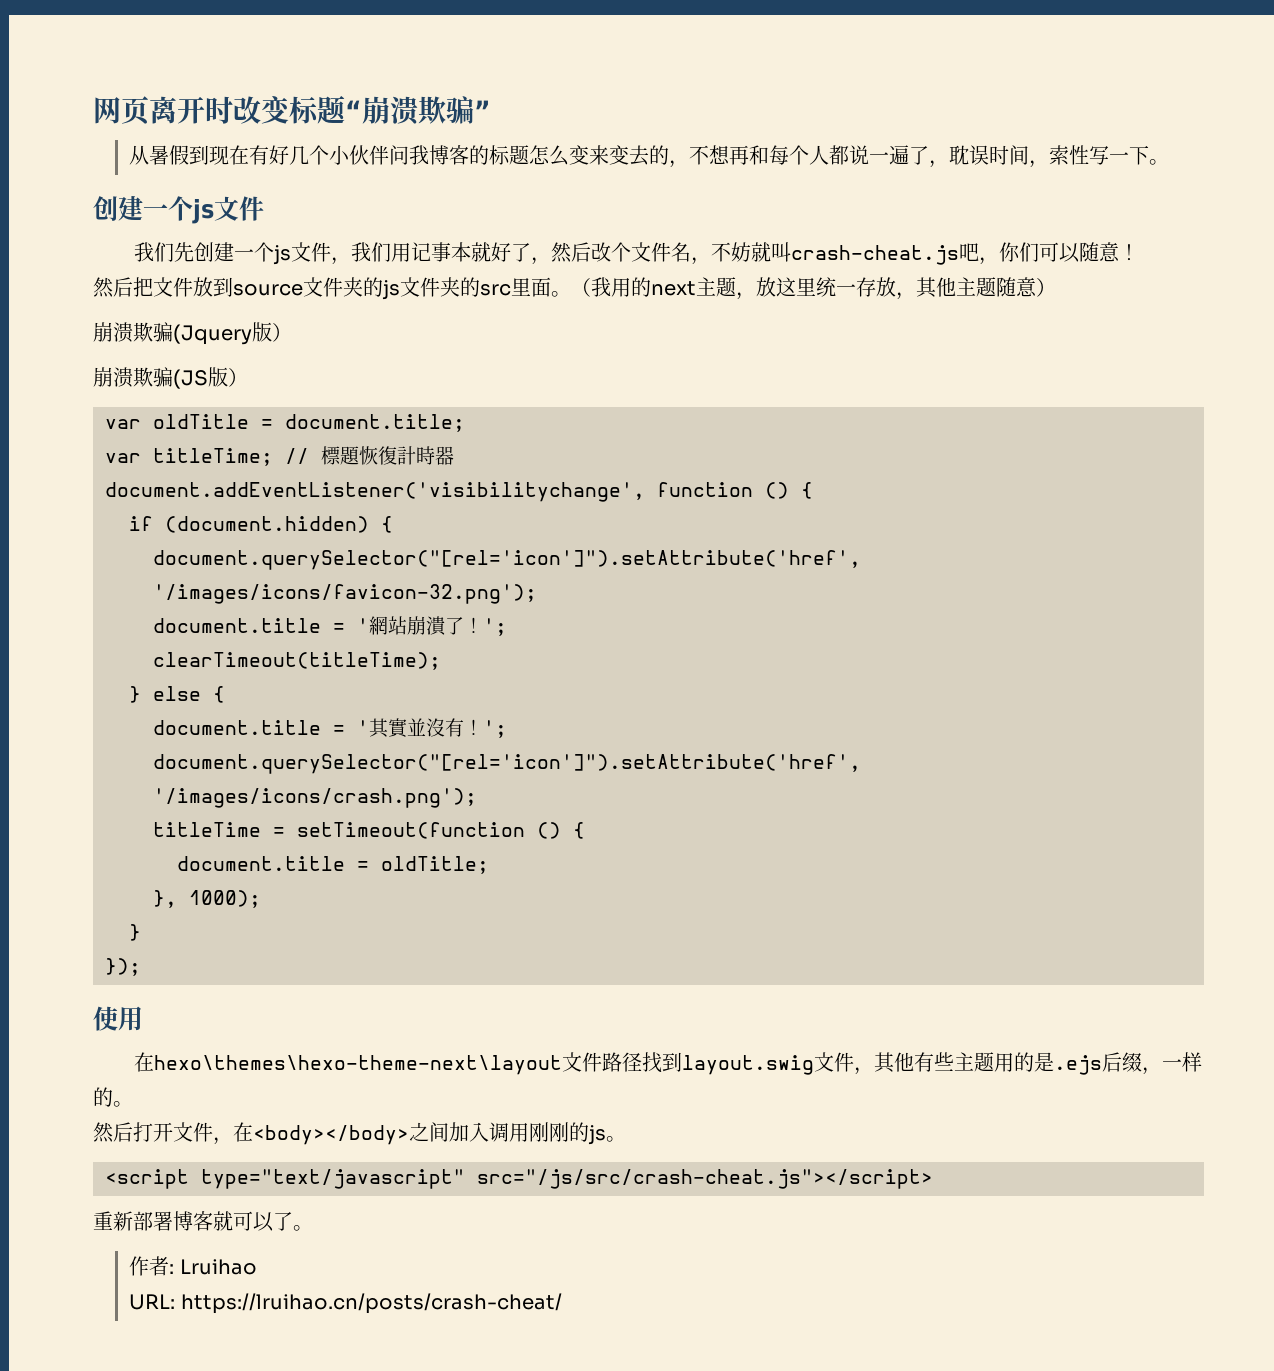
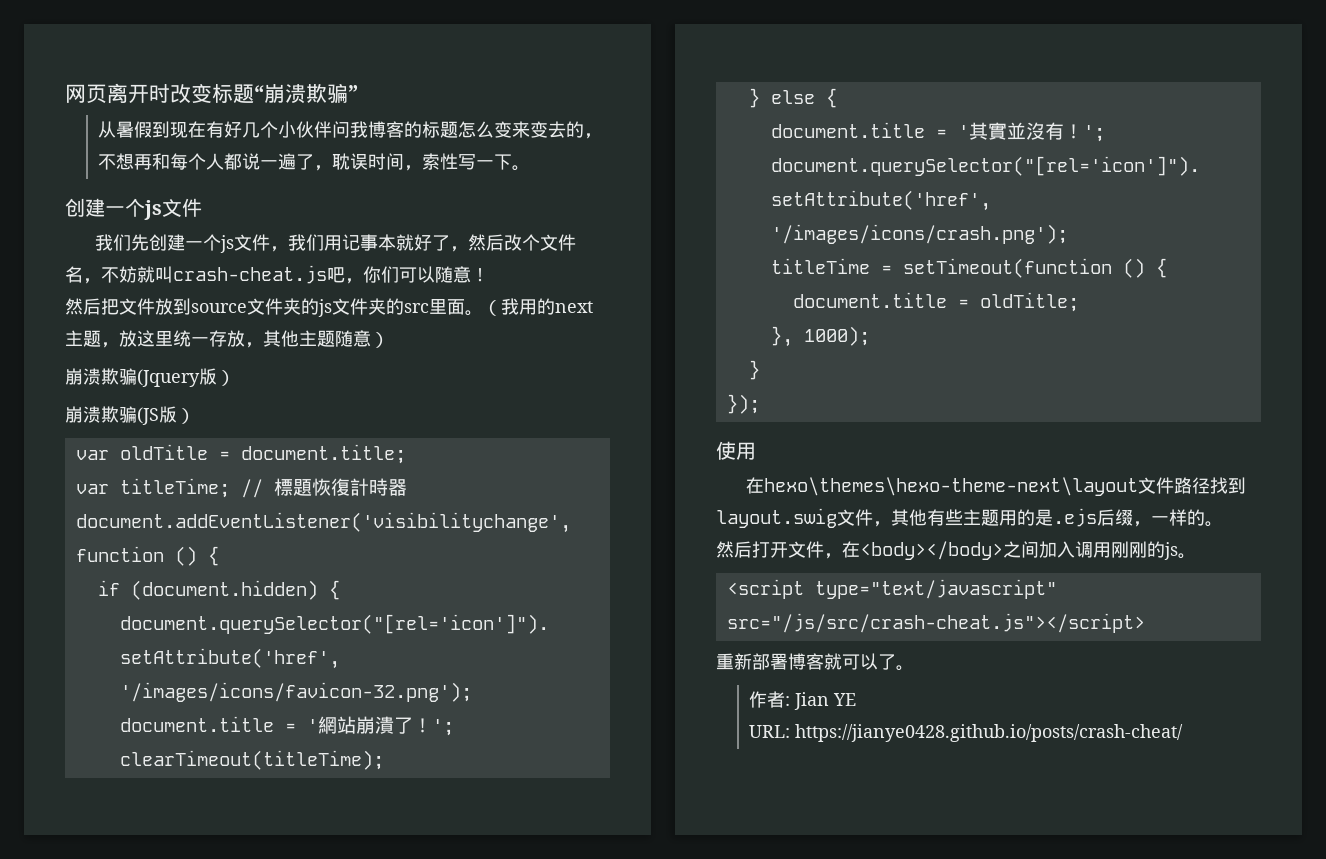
[179,1259,257,1275] Lruihao -> [794,692,857,710] Jian YE
[180,1293,562,1314] https://lruihao.cn/posts/crash-cheat/ -> [795,724,1184,742] https://jianye0428.github.io/posts/crash-cheat/

